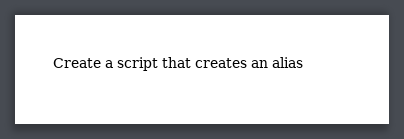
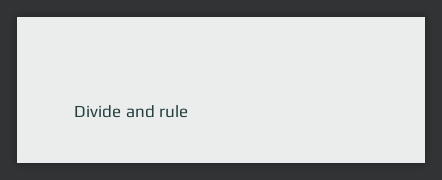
[53,57,303,71] Create a script that creates an alias -> [74,105,189,118] Divide and rule

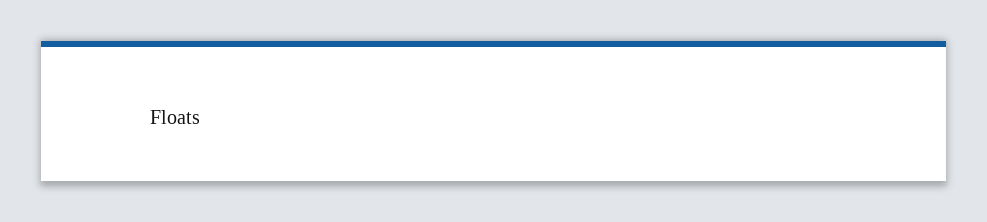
[74,105,189,118] Divide and rule -> [150,110,200,124] Floats

